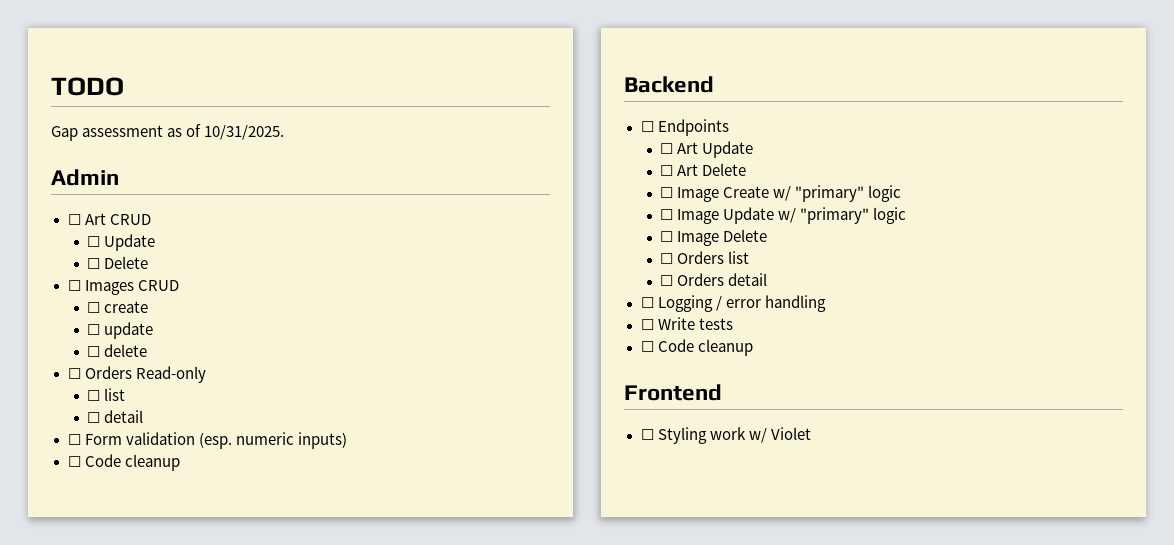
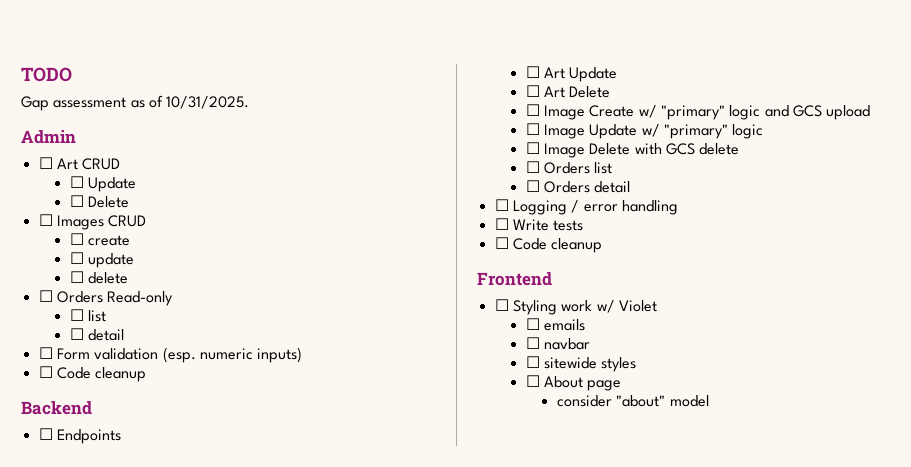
(902, 193) none -> [764,105,871,120] and GCS upload
(768, 235) none -> [634,143,740,155] with GCS delete
(811, 433) none -> [525,318,586,331] [525,337,591,350] [525,356,637,372] [525,375,622,391] [556,395,709,407] // ☐ emails // ☐ navbar // ☐ sitewide styles // ☐ About page // consider "about" model

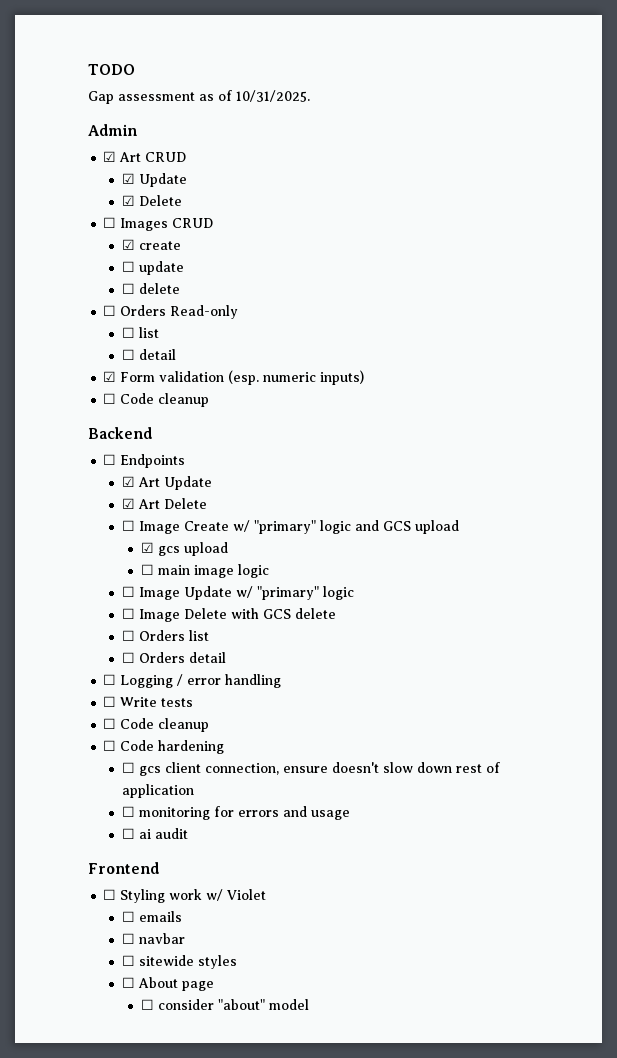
[38,157,53,169] ☐ -> [103,151,117,162] ☑
[69,176,137,192] [69,195,84,207] ☐ Update // ☐ -> [121,173,187,187] [121,195,135,206] ☑ Update // ☑
[69,233,84,245] ☐ -> [121,239,135,250] ☑
[38,347,53,359] ☐ -> [103,371,117,382] ☑
[525,66,540,78] ☐ -> [121,476,135,487] ☑
[525,85,540,97] ☐ -> [121,498,135,509] ☑
(871, 112) none -> [140,542,228,556] [140,564,269,578] // ☑ gcs upload // ☐ main image logic
(603, 245) none -> [103,740,225,754] [121,762,500,776] [121,784,194,798] [121,806,350,820] [121,828,188,839] // ☐ Code hardening // ☐ gcs client connection, ensure doesn't slow down rest of application // ☐ monitoring for errors and usage // ☐ ai audit
(622, 385) none -> [140,999,154,1010] ☐

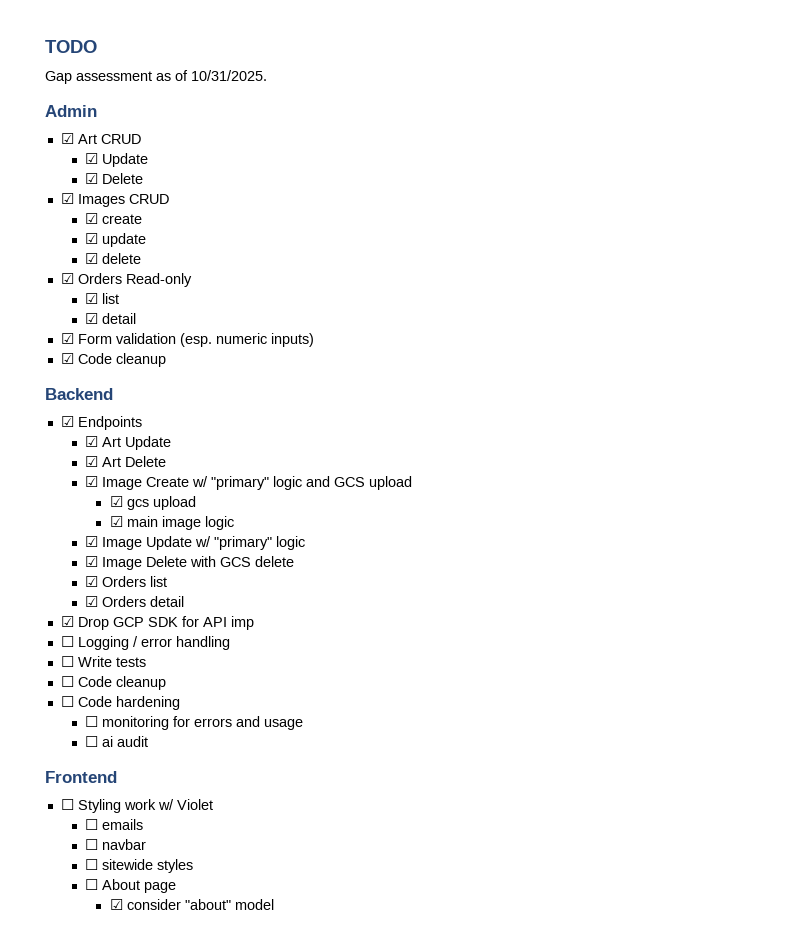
[103,217,117,228] ☐ -> [60,193,74,204] ☑
[121,261,135,272] ☐ -> [85,233,99,244] ☑
[121,283,180,294] [103,305,117,316] ☐ delete // ☐ -> [85,253,142,264] [60,273,74,284] ☑ delete // ☑
[121,327,159,338] [121,349,135,360] ☐ list // ☐ -> [85,293,120,304] [85,313,99,324] ☑ list // ☑
[103,393,117,404] ☐ -> [60,353,74,364] ☑
[103,454,117,465] ☐ -> [60,416,74,427] ☑
[121,520,135,531] ☐ -> [85,476,99,487] ☑
[140,564,154,575] ☐ -> [109,516,123,527] ☑
[121,586,135,597] ☐ -> [85,536,99,547] ☑
[121,608,135,619] ☐ -> [85,556,99,567] ☑
[121,630,135,641] ☐ -> [85,576,99,587] ☑
[121,652,135,663] ☐ -> [85,596,99,607] ☑
(226, 657) none -> [60,616,254,630] // ☑ Drop GCP SDK for API imp
[121,762,500,776] [121,784,194,798] // ☐ gcs client connection, ensure doesn't slow down rest of application -> (180, 703) none
[140,999,154,1010] ☐ -> [109,899,123,910] ☑

